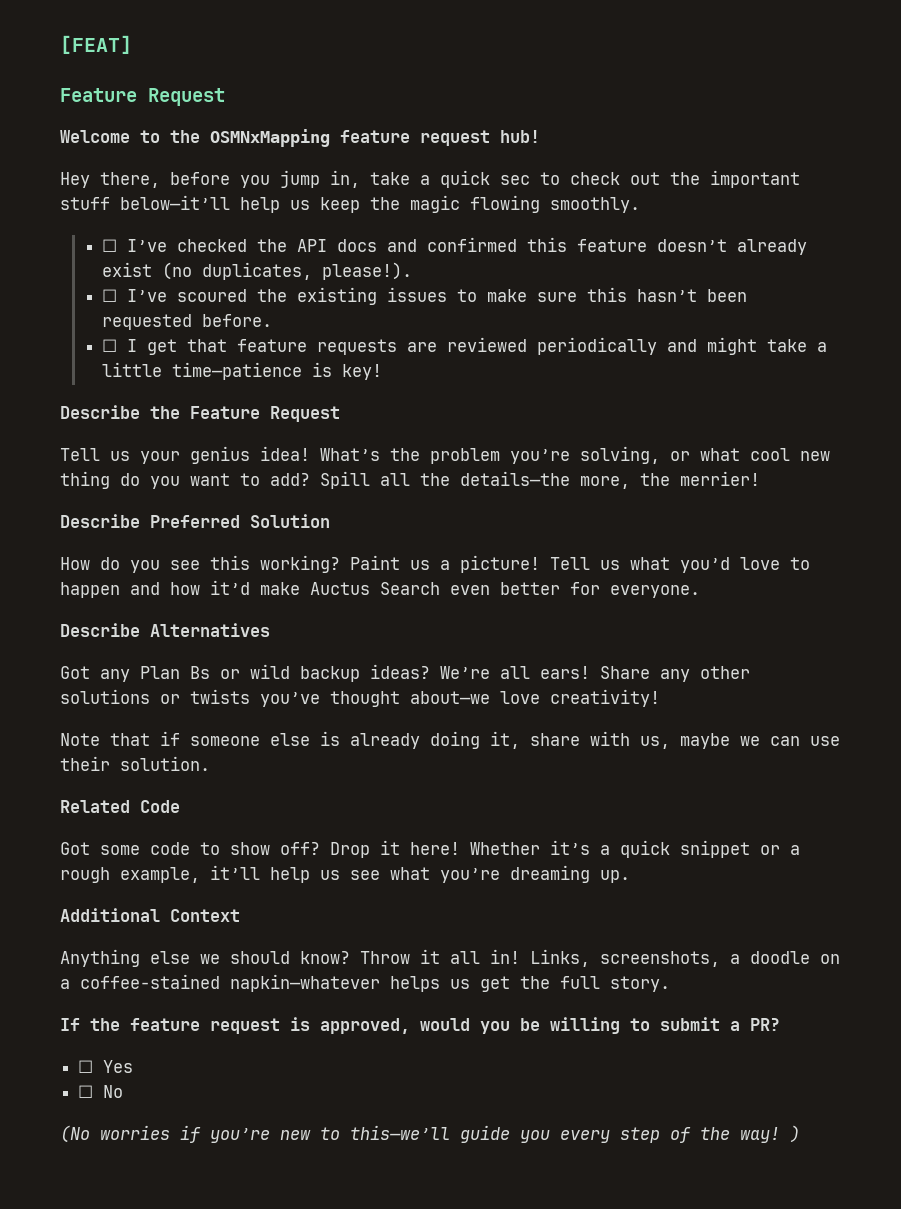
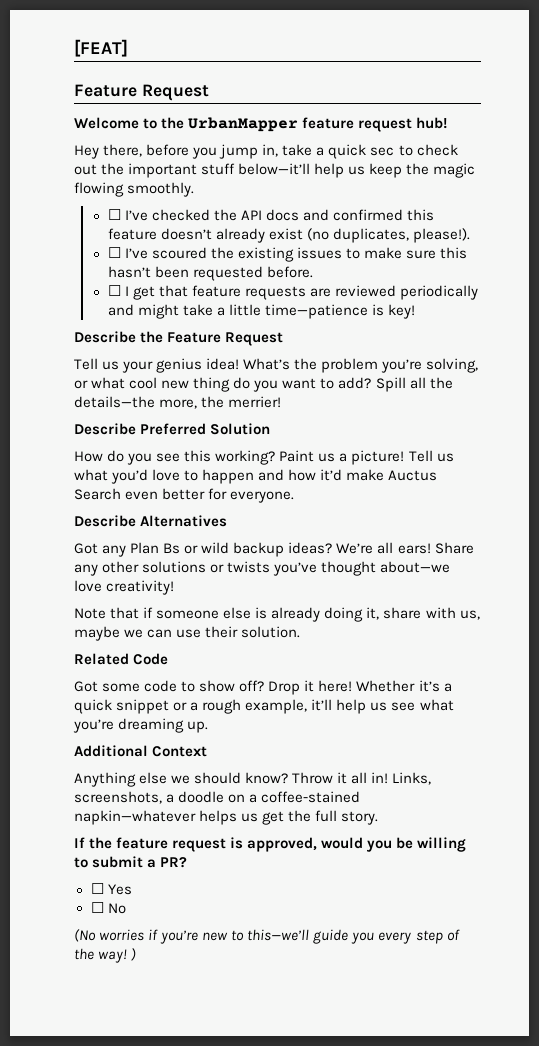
[210,129,330,147] OSMNxMapping -> [188,117,299,132] UrbanMapper

